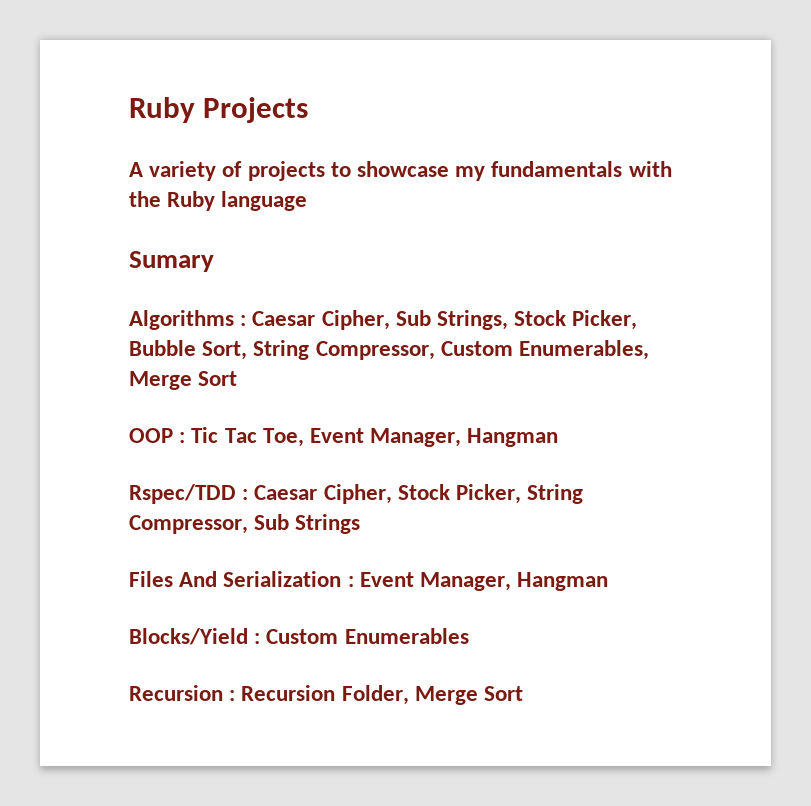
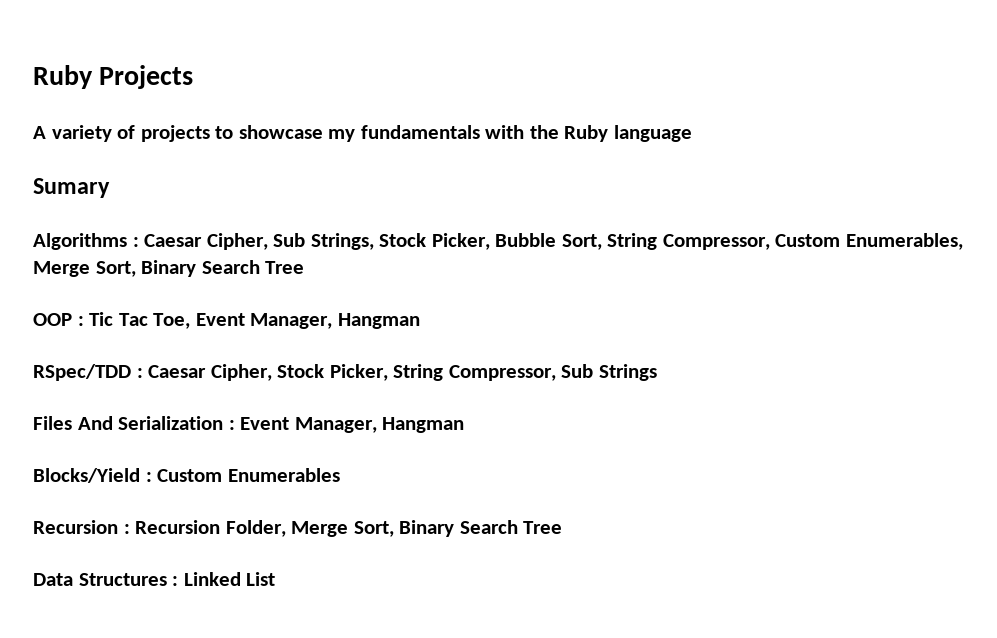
[198,371,238,386] Sort -> [95,260,305,277] Sort, Binary Search Tree
[129,484,236,504] Rspec/TDD -> [33,364,131,381] RSpec/TDD
[484,686,524,701] Sort -> [353,520,563,537] [33,572,276,586] Sort, Binary Search Tree // Data Structures : Linked List

